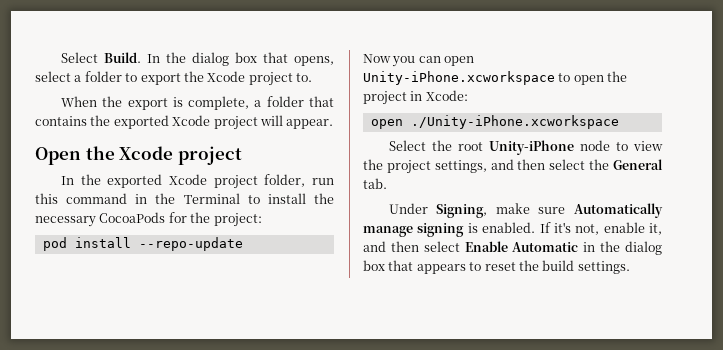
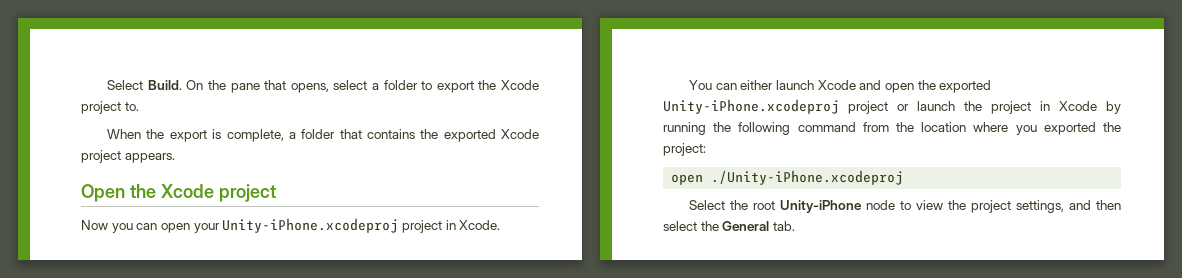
[146,52,257,66] In the dialog box -> [186,80,260,93] On the pane
[259,115,334,129] will appear. -> [124,153,175,163] appears.
[60,174,334,189] [35,193,334,204] [35,212,262,227] [42,237,243,251] [363,54,475,67] [363,71,628,85] [363,90,468,105] [370,115,619,129] In the exported Xcode project folder, run this command in the Terminal to install the necessary CocoaPods for the project: // pod install --repo-update // Now you can open Unity-iPhone.xcworkspace to open the project in Xcode: // open ./Unity-iPhone.xcworkspace -> [81,218,501,233] [689,80,992,93] [663,99,1121,114] [663,122,1121,135] [663,143,706,156] [671,170,904,185] Now you can open your Unity-iPhone.xcodeproj project in Xcode. // You can either launch Xcode and open the exported Unity-iPhone.xcodeproj project or launch the project in Xcode by running the following command from the location where you exported the project: // open ./Unity-iPhone.xcodeproj
[388,203,663,218] [363,222,662,237] [363,241,662,255] [363,260,630,274] // Under Signing, make sure Automatically manage signing is enabled. If it's not, enable it, and then select Enable Automatic in the dialog box that appears to reset the build settings. -> (795, 226) none

